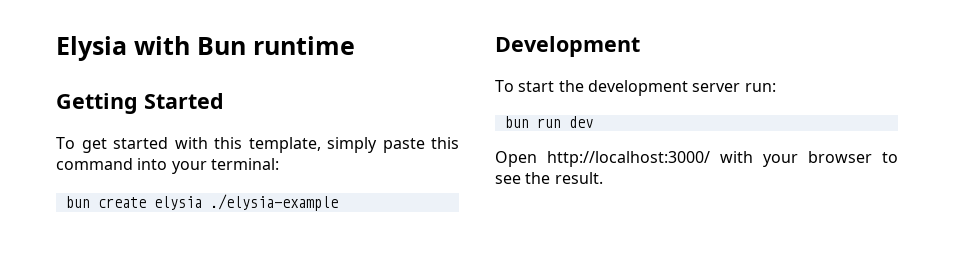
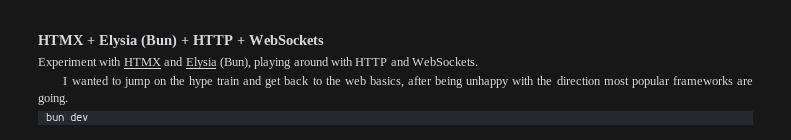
[56,36,355,61] [56,93,224,114] [56,137,459,153] [56,158,279,174] [65,194,338,211] [495,36,640,57] [495,80,776,96] [504,116,593,128] [495,151,898,167] [495,172,603,184] Elysia with Bun runtime // Getting Started // To get started with this template, simply paste this command into your terminal: // bun create elysia ./elysia-example // Development // To start the development server run: // bun run dev // Open http://localhost:3000/ with your browser to see the result. -> [38,34,324,49] [38,57,479,69] [63,76,754,88] [38,94,68,105] [45,113,88,121] HTMX + Elysia (Bun) + HTTP + WebSockets // Experiment with HTMX and Elysia (Bun), playing around with HTTP and WebSockets. // I wanted to jump on the hype train and get back to the web basics, after being unhappy with the direction most popular frameworks are going. // bun dev

